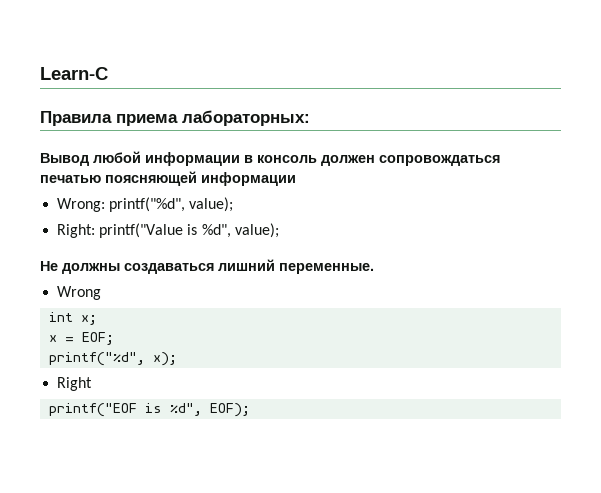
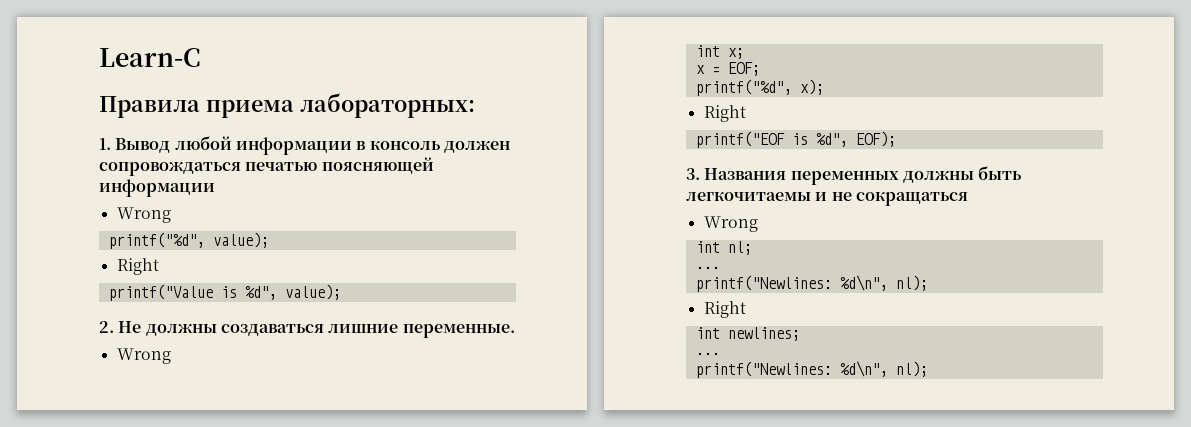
(310, 118) none -> [99,138,111,150] 1.
[57,198,106,212] Wrong: -> [116,207,171,223] Wrong //
[57,224,96,238] Right: -> [116,258,159,275] Right //
(279, 230) none -> [99,321,114,333] 2.
[218,259,275,271] лишний -> [328,324,399,333] лишние
(251, 410) none -> [686,166,1022,185] [686,192,968,206] [703,216,758,232] [695,241,752,255] [695,266,720,269] [695,275,928,292] [703,301,746,318] [695,327,800,341] [695,352,720,355] [695,361,928,378] // 3. Названия переменных должны быть легкочитаемы и не сокращаться // Wrong // int nl; // ... // printf("Newlines: %d\n", nl); // Right // int newlines; // ... // printf("Newlines: %d\n", nl);

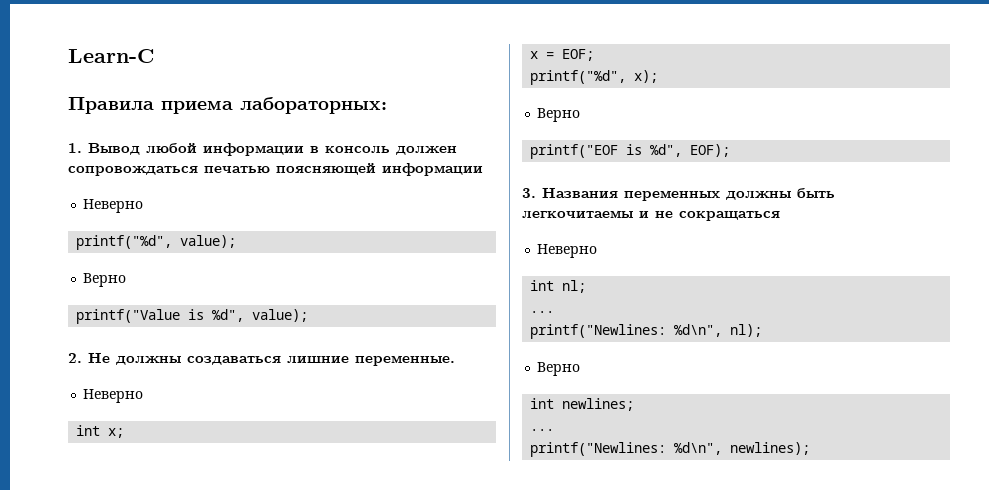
[116,207,171,223] Wrong -> [83,199,144,213] Неверно
[116,258,159,275] Right -> [83,273,127,287] Верно
[116,348,171,364] Wrong -> [83,389,144,403] Неверно
[703,105,746,122] Right -> [537,108,581,122] Верно
[703,216,758,232] Wrong -> [537,244,598,258] Неверно
[703,301,746,318] Right -> [537,362,581,376] Верно
[895,361,928,377] nl); -> [730,442,811,455] newlines);

